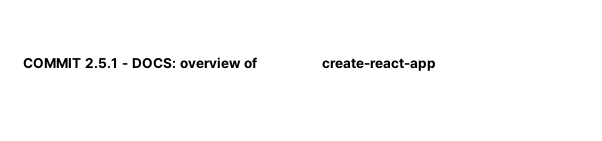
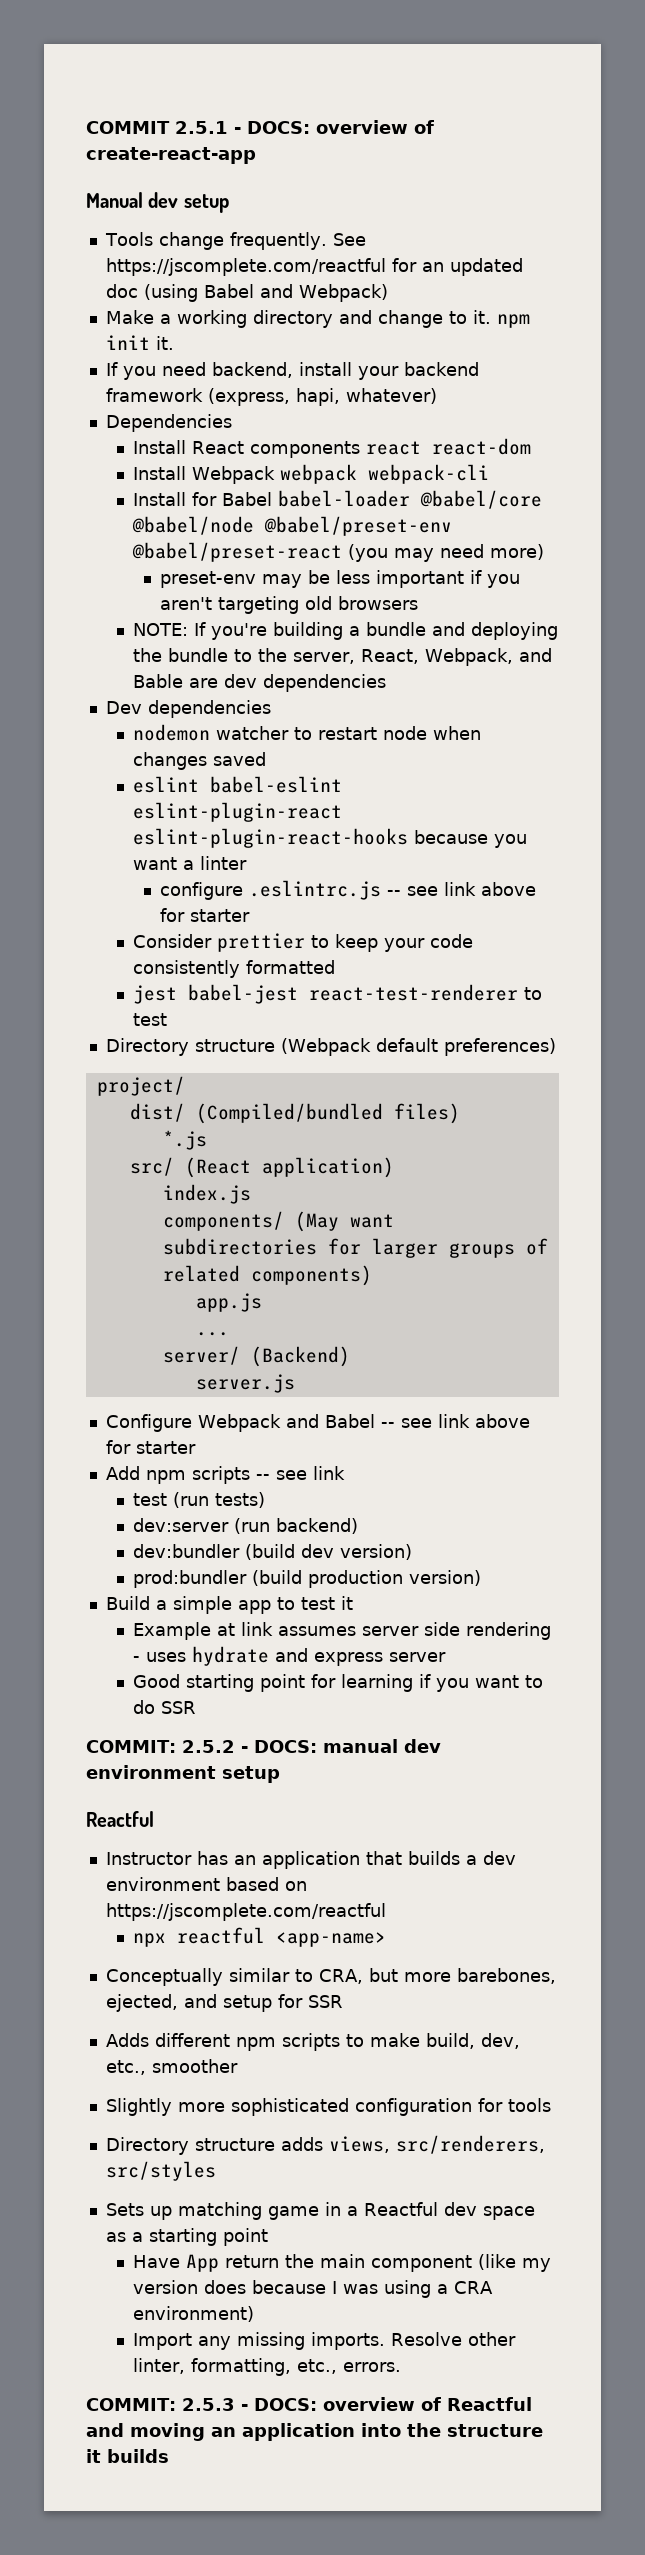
(436, 64) none -> [86,192,229,213] [104,232,366,250] [105,258,523,276] [105,284,388,302] [105,310,530,328] [105,335,174,350] [105,362,479,380] [105,388,437,406] [105,414,232,432] [132,438,531,458] [132,464,489,484] [132,490,542,509] [131,516,452,536] [131,542,544,562] [159,570,520,588] [159,596,418,614] [132,622,558,640] [132,648,552,666] [132,674,386,692] [105,700,271,718] [132,724,481,741] [132,752,266,770] [132,776,342,793] [132,802,342,822] [132,828,527,848] [132,856,247,870] [159,880,536,900] [159,908,250,922] [132,933,473,952] [132,960,335,978] [132,984,542,1004] [132,1013,167,1026] [105,1038,556,1056] [96,1076,185,1096] [129,1103,460,1124] [162,1130,207,1150] [129,1157,394,1178] [162,1184,251,1204] [162,1211,394,1232] [162,1238,548,1258] [162,1265,372,1286] [195,1293,262,1312] [195,1332,229,1336] [162,1346,350,1367] [195,1374,295,1393] [105,1414,530,1432] [105,1440,196,1454] [105,1466,345,1484] [132,1492,265,1508] [132,1518,358,1534] [132,1544,412,1560] [132,1570,481,1588] [105,1596,353,1614] [132,1622,551,1640] [132,1646,446,1666] [132,1674,543,1692] [132,1700,196,1714] [86,1739,441,1753] [86,1765,280,1783] [86,1811,154,1827] [105,1851,516,1869] [105,1877,307,1891] [105,1903,386,1921] [132,1927,386,1947] [105,1968,556,1986] [105,1994,343,2012] [105,2033,520,2051] [105,2059,238,2075] [105,2098,551,2116] [105,2135,545,2155] [105,2161,216,2181] [105,2202,535,2220] [105,2228,268,2246] [132,2254,551,2272] [132,2280,493,2298] [132,2306,254,2322] [132,2332,516,2350] [132,2358,401,2376] [86,2397,532,2411] [86,2423,543,2441] [86,2449,169,2463] // Manual dev setup // Tools change frequently. See https://jscomplete.com/reactful for an updated doc (using Babel and Webpack) // Make a working directory and change to it. npm init it. // If you need backend, install your backend framework (express, hapi, whatever) // Dependencies // Install React components react react-dom // Install Webpack webpack webpack-cli // Install for Babel babel-loader @babel/core @babel/node @babel/preset-env @babel/preset-react (you may need more) // preset-env may be less important if you aren't targeting old browsers // NOTE: If you're building a bundle and deploying the bundle to the server, React, Webpack, and Bable are dev dependencies // Dev dependencies // nodemon watcher to restart node when changes saved // eslint babel-eslint eslint-plugin-react eslint-plugin-react-hooks because you want a linter // configure .eslintrc.js -- see link above for starter // Consider prettier to keep your code consistently formatted // jest babel-jest react-test-renderer to test // Directory structure (Webpack default preferences) // project/ // dist/ (Compiled/bundled files) // *.js // src/ (React application) // index.js // components/ (May want subdirectories for larger groups of related components) // app.js // ... // server/ (Backend) // server.js // Configure Webpack and Babel -- see link above for starter // Add npm scripts -- see link // test (run tests) // dev:server (run backend) // dev:bundler (build dev version) // prod:bundler (build production version) // Build a simple app to test it // Example at link assumes server side rendering - uses hydrate and express server // Good starting point for learning if you want to do SSR // COMMIT: 2.5.2 - DOCS: manual dev environment setup // Reactful // Instructor has an application that builds a dev environment based on https://jscomplete.com/reactful // npx reactful <app-name> // Conceptually similar to CRA, but more barebones, ejected, and setup for SSR // Adds different npm scripts to make build, dev, etc., smoother // Slightly more sophisticated configuration for tools // Directory structure adds views, src/renderers, src/styles // Sets up matching game in a Reactful dev space as a starting point // Have App return the main component (like my version does because I was using a CRA environment) // Import any missing imports. Resolve other linter, formatting, etc., errors. // COMMIT: 2.5.3 - DOCS: overview of Reactful and moving an application into the structure it builds

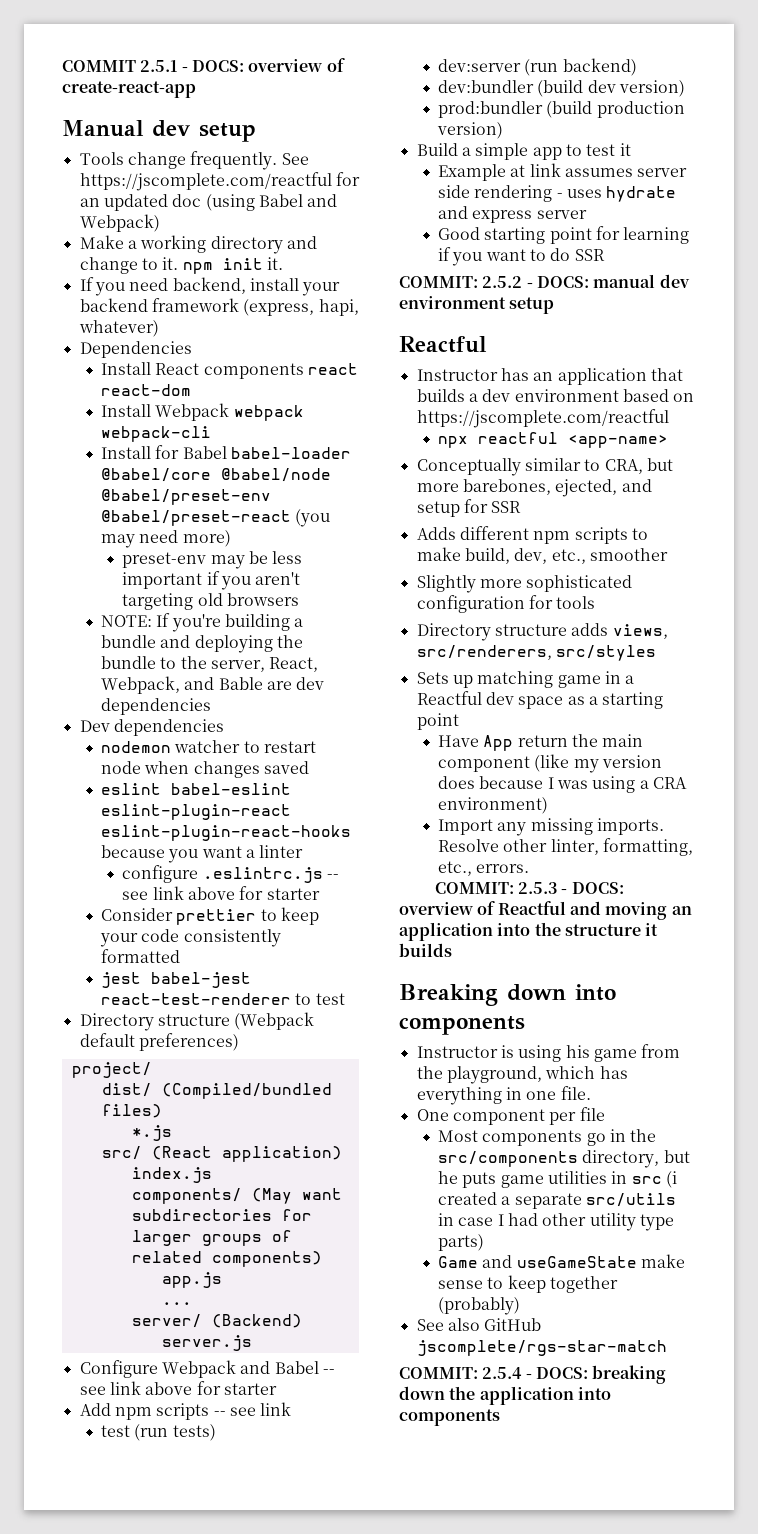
(169, 2456) none -> [399,984,616,1006] [399,1016,525,1035] [416,1044,681,1062] [416,1066,628,1084] [416,1086,591,1105] [416,1107,605,1125] [438,1129,657,1146] [438,1150,690,1168] [438,1171,677,1188] [438,1192,676,1209] [438,1213,674,1231] [438,1234,485,1251] [438,1254,685,1268] [438,1275,618,1293] [438,1297,521,1315] [416,1318,542,1331] [416,1340,667,1356] [399,1365,667,1384] [399,1386,611,1405] [399,1409,500,1426] // Breaking down into components // Instructor is using his game from the playground, which has everything in one file. // One component per file // Most components go in the src/components directory, but he puts game utilities in src (i created a separate src/utils in case I had other utility type parts) // Game and useGameState make sense to keep together (probably) // See also GitHub jscomplete/rgs‑star‑match // COMMIT: 2.5.4 - DOCS: breaking down the application into components

